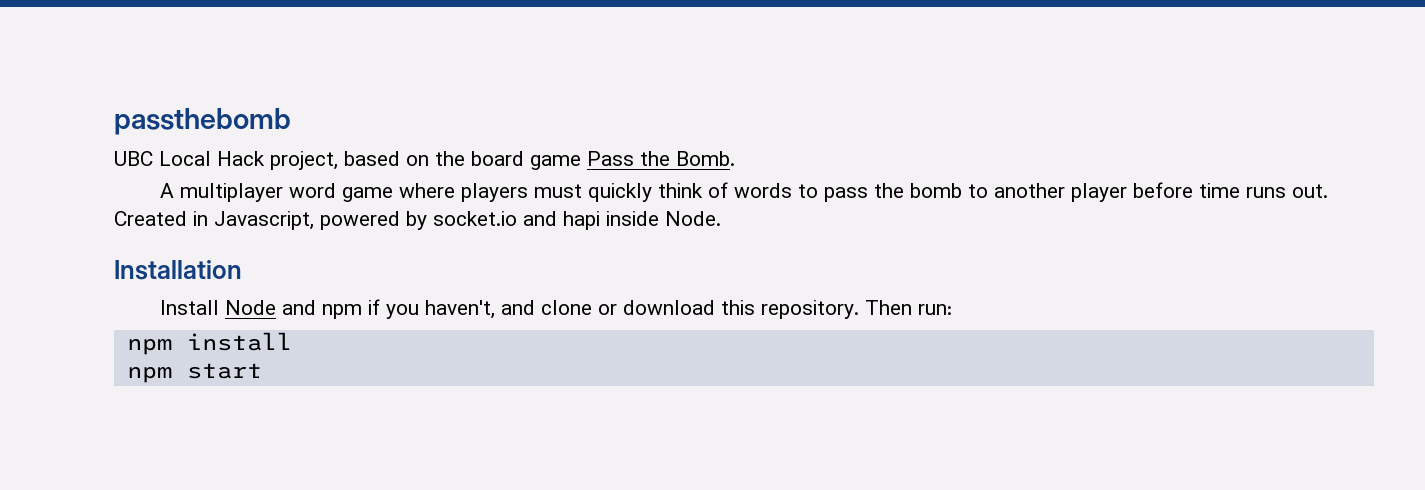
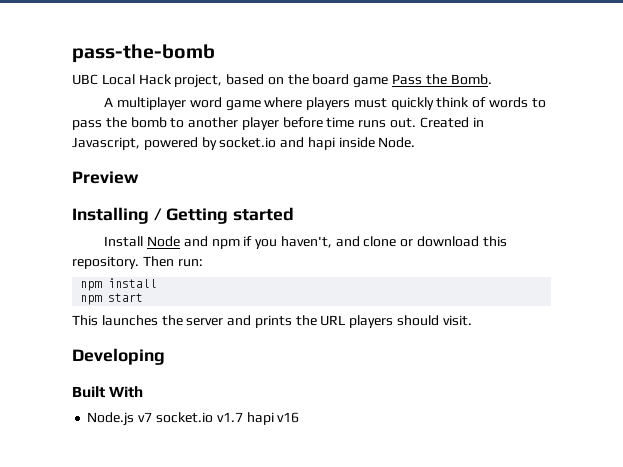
[114,108,291,135] passthebomb -> [72,44,215,63] pass-the-bomb
[114,260,242,280] Installation -> [72,171,139,184] [72,207,295,224] Preview // Installing / Getting started
(262, 371) none -> [72,315,472,328] [72,348,165,365] [72,386,144,398] [87,412,300,426] // This launches the server and prints the URL players should visit. // Developing // Built With // Node.js v7 socket.io v1.7 hapi v16

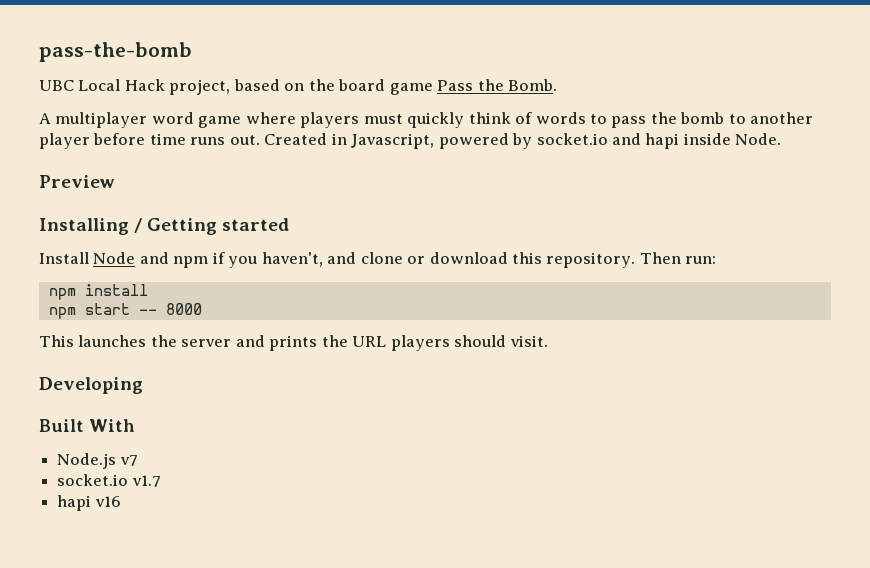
(144, 297) none -> [138,303,202,315] -- 8000
(153, 417) none -> (138, 460) //
(243, 417) none -> (161, 481) //

